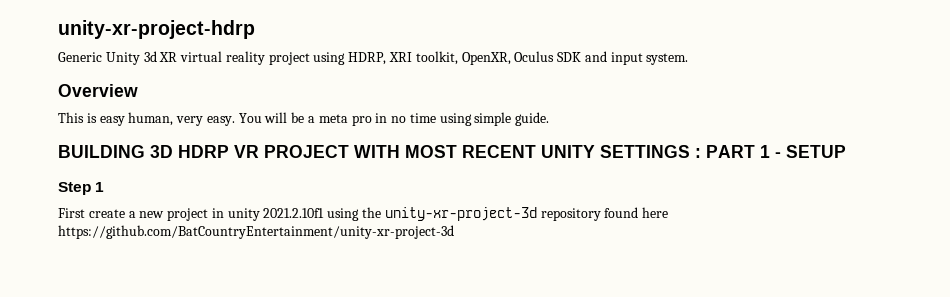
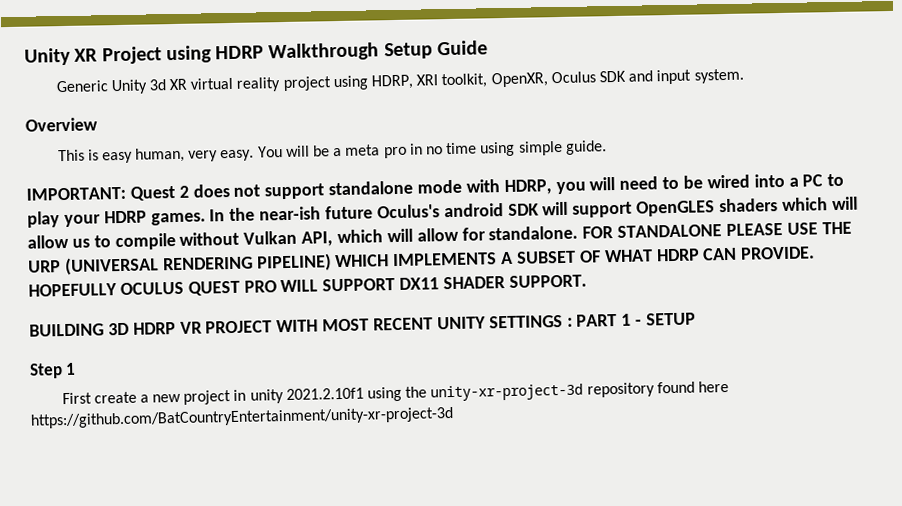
[58,20,255,39] unity-xr-project-hdrp -> [24,40,488,66] Unity XR Project using HDRP Walkthrough Setup Guide
(550, 119) none -> [26,173,845,201] [27,196,858,228] [27,221,852,251] [28,246,816,276] [28,274,587,297] // IMPORTANT: Quest 2 does not support standalone mode with HDRP, you will need to be wired into a PC to play your HDRP games. In the near-ish future Oculus's android SDK will support OpenGLES shaders which will allow us to compile without Vulkan API, which will allow for standalone. FOR STANDALONE PLEASE USE THE URP (UNIVERSAL RENDERING PIPELINE) WHICH IMPLEMENTS A SUBSET OF WHAT HDRP CAN PROVIDE. HOPEFULLY OCULUS QUEST PRO WILL SUPPORT DX11 SHADER SUPPORT.

